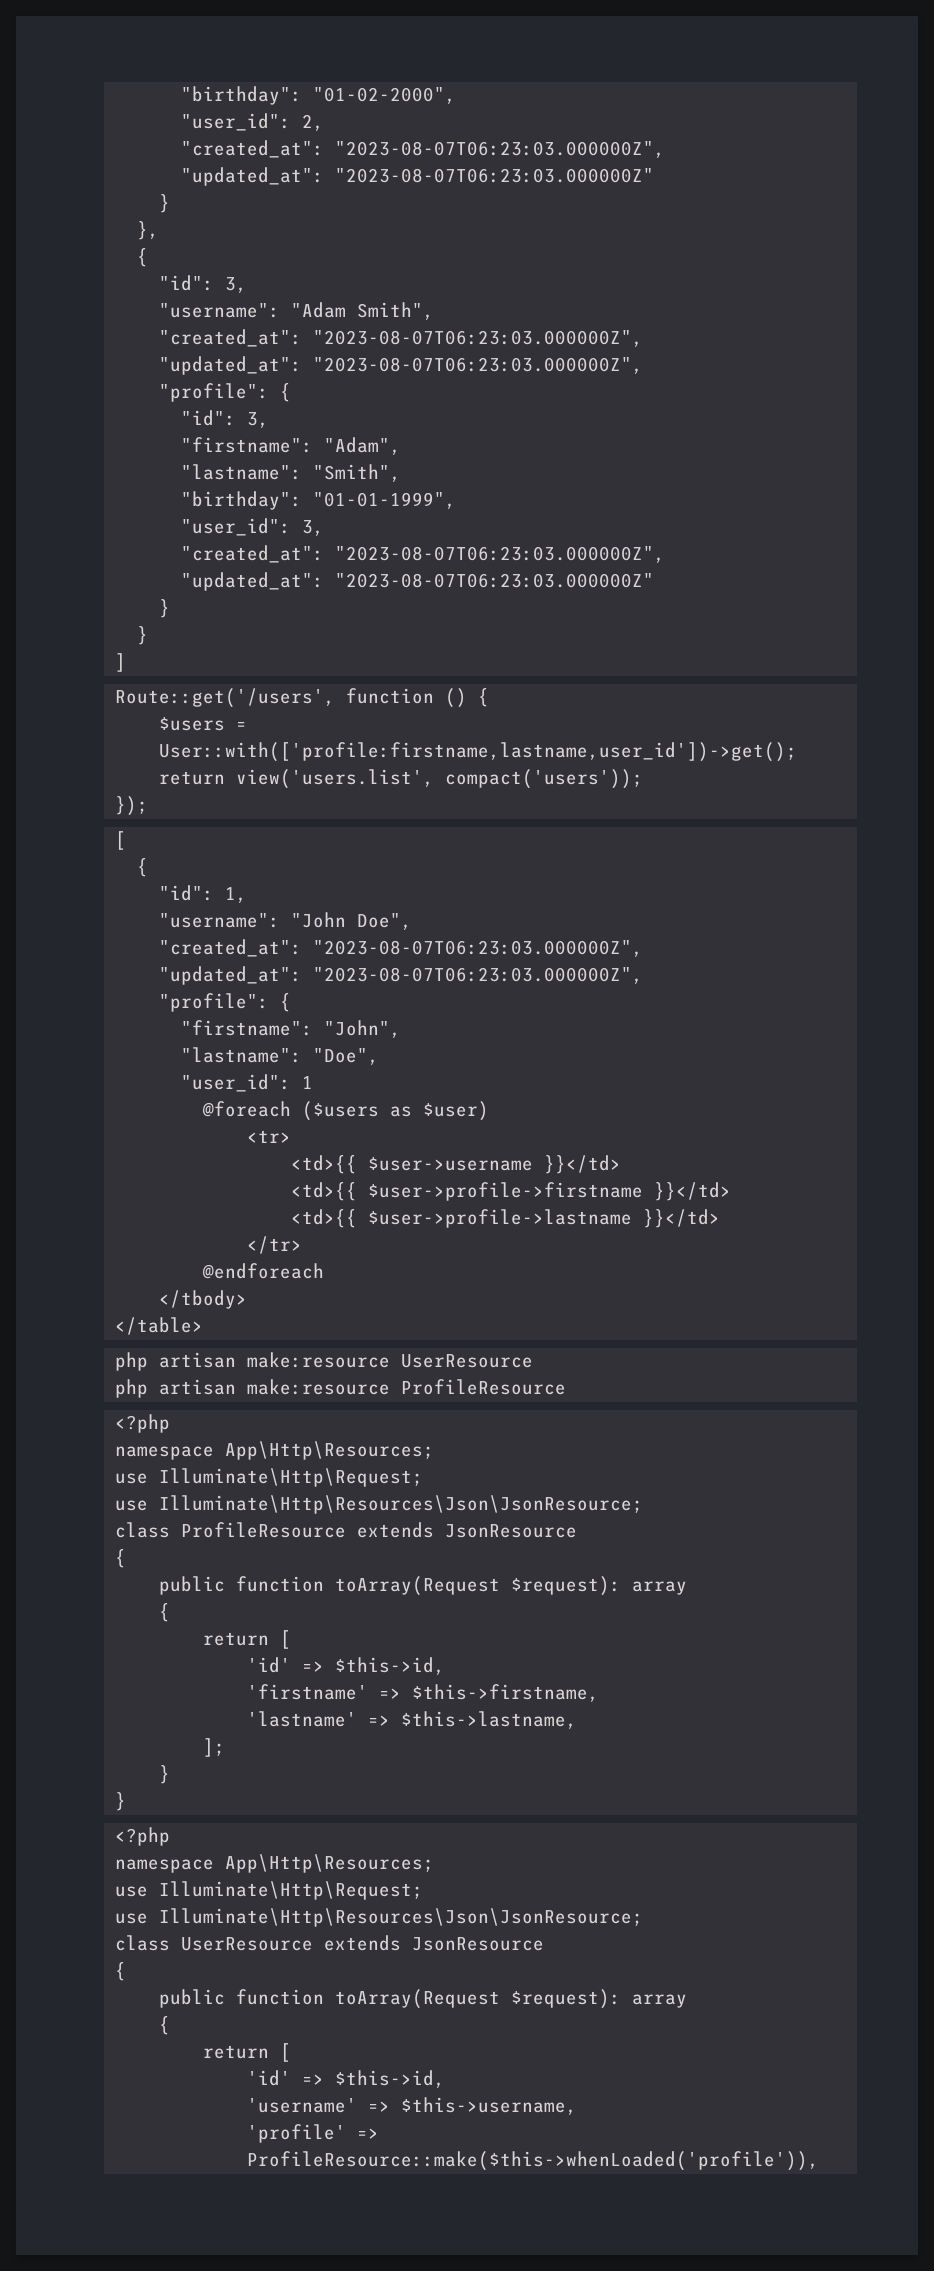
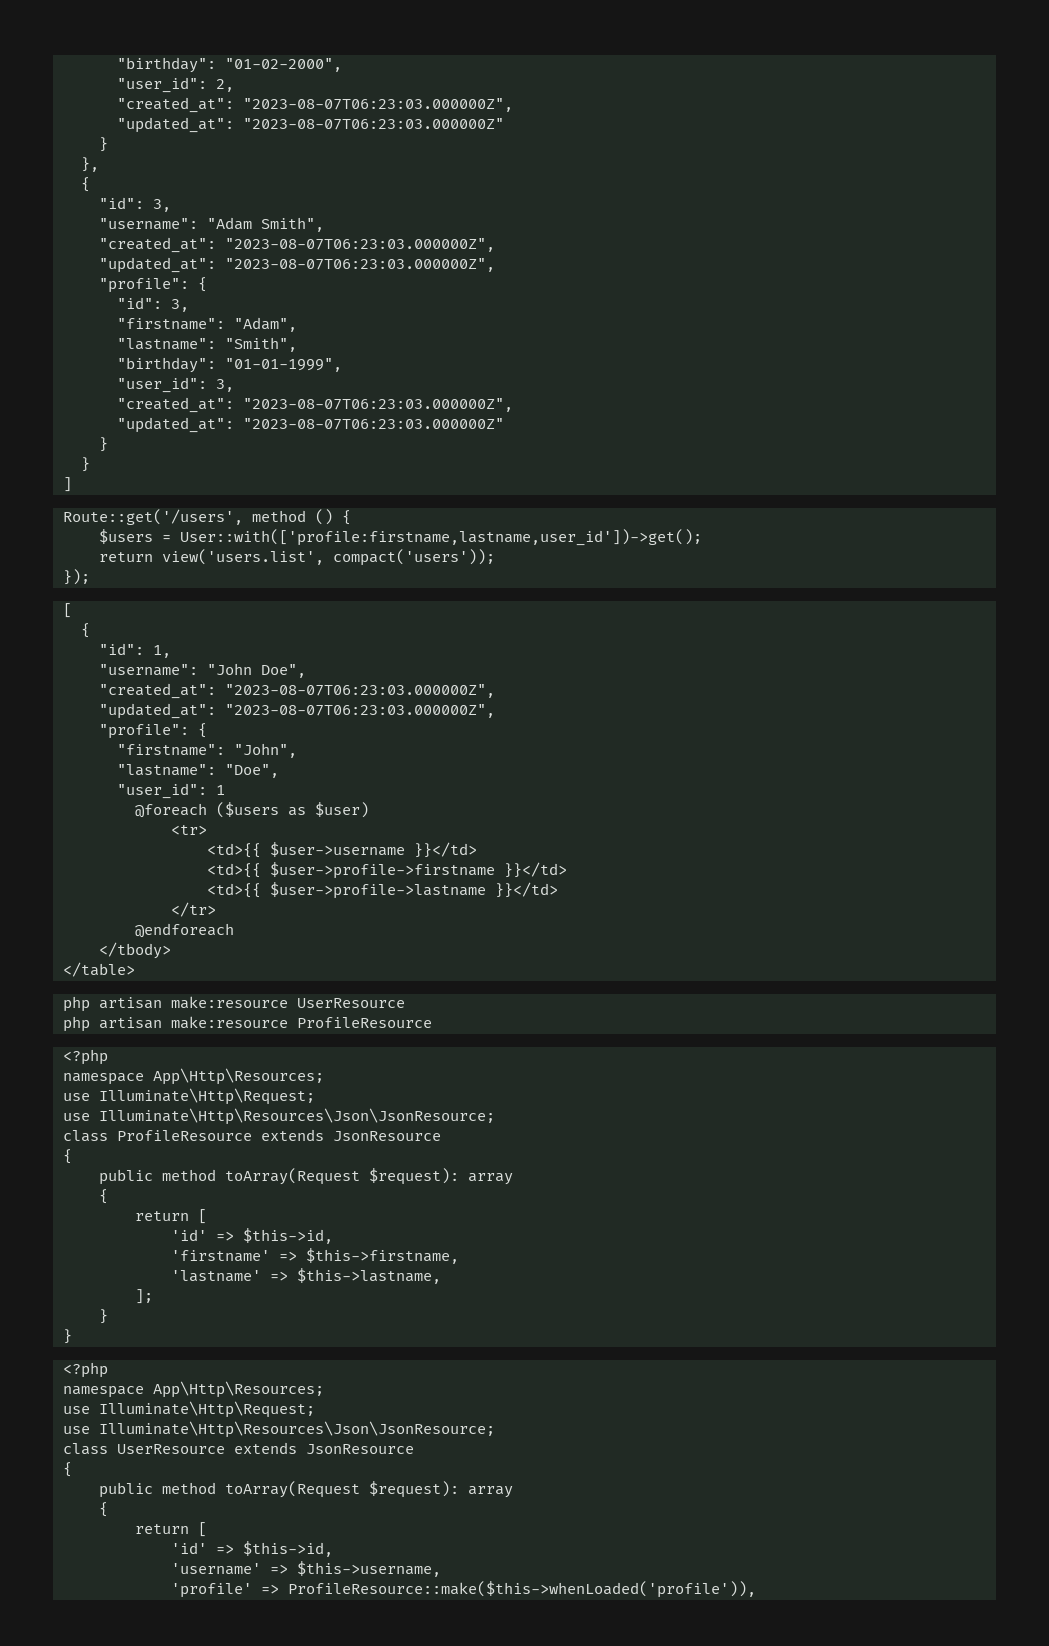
[345,688,434,704] function -> [251,510,306,522] method
[235,1576,324,1592] function -> [161,1169,216,1181] method
[235,1989,324,2005] function -> [161,1482,216,1494] method

